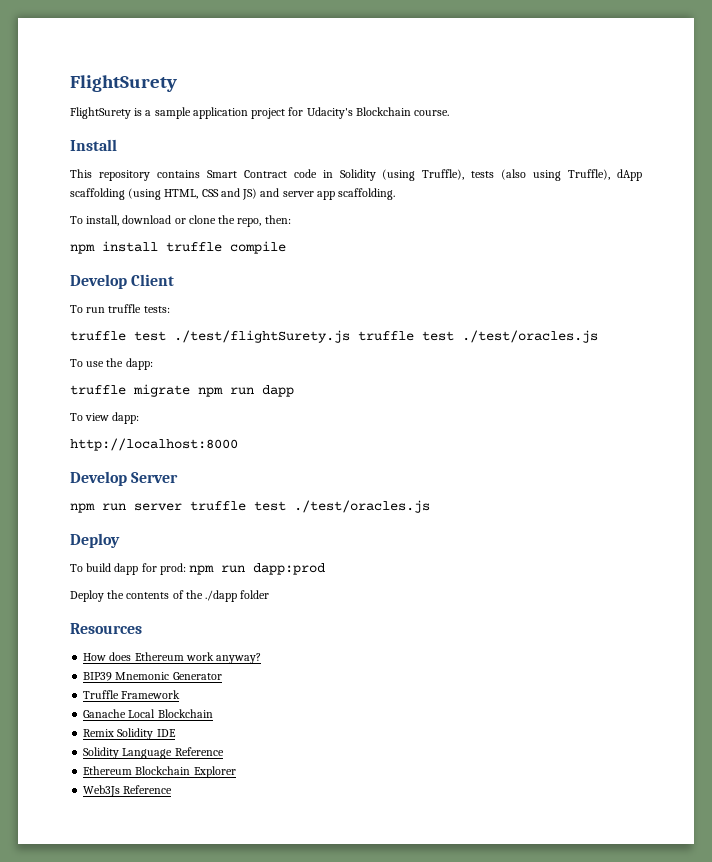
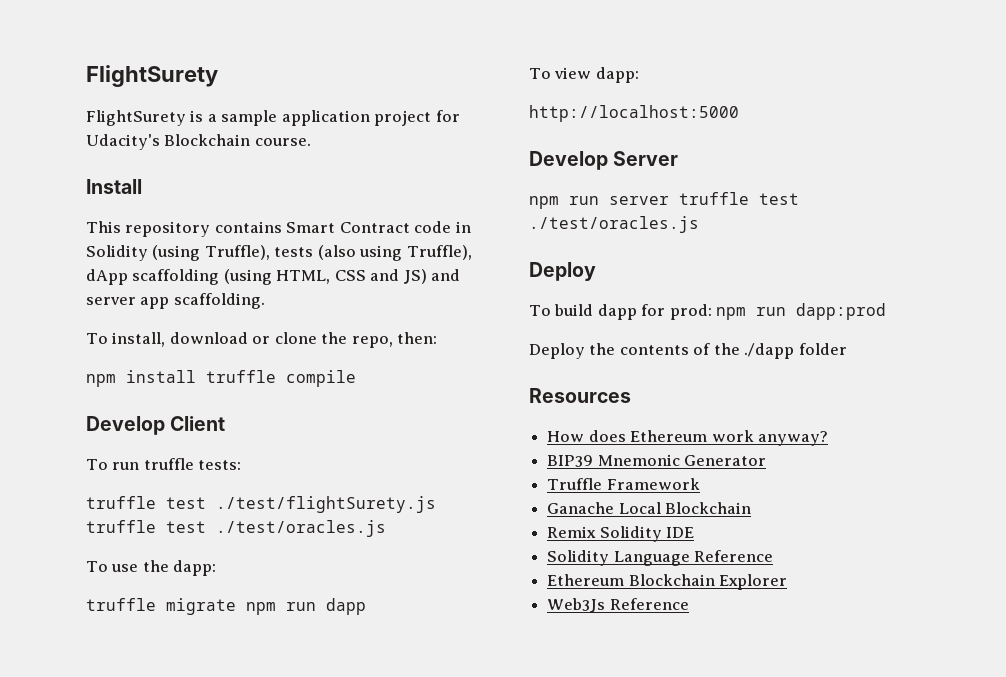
[70,438,238,451] http://localhost:8000 -> [529,105,739,122] http://localhost:5000

